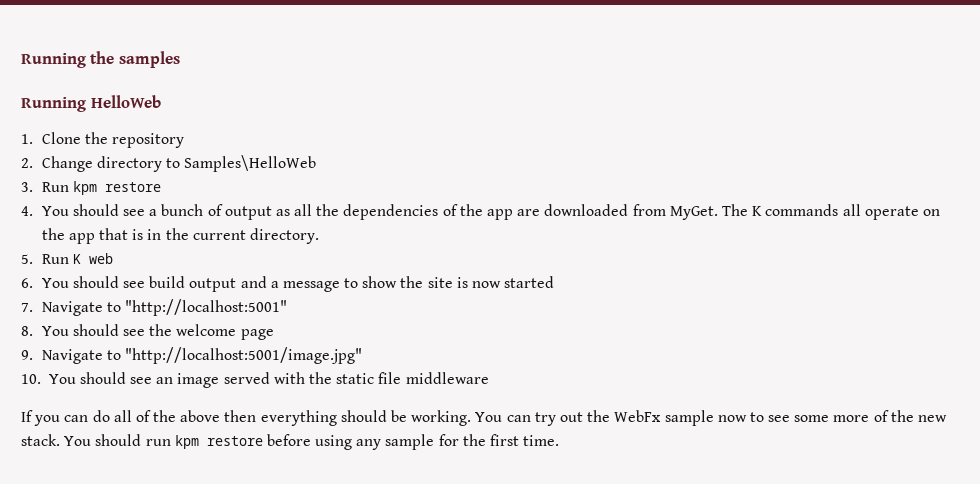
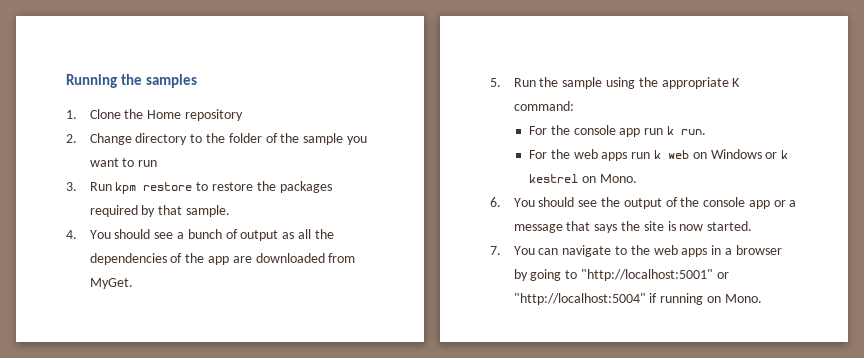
[21,95,161,112] // Running HelloWeb -> (198, 81) none
(108, 138) none -> [147,110,182,119] Home
[184,155,317,172] [21,181,161,195] Samples\HelloWeb // 3. Run kpm restore -> [205,133,367,145] [89,158,158,167] [66,181,332,194] [89,205,230,217] the folder of the sample you want to run // 3. Run kpm restore to restore the packages required by that sample.
[721,204,940,220] [41,228,319,244] [21,253,113,264] [21,276,555,292] [21,299,287,316] [21,324,274,340] [21,347,362,364] [21,372,489,388] [21,410,947,426] [21,434,560,450] The K commands all operate on the app that is in the current directory. // 5. Run K web // 6. You should see build output and a message to show the site is now started // 7. Navigate to "http://localhost:5001" // 8. You should see the welcome page // 9. Navigate to "http://localhost:5001/image.jpg" // 10. You should see an image served with the static file middleware // If you can do all of the above then everything should be working. You can try out the WebFx sample now to see some more of the new stack. You should run kpm restore before using any sample for the first time. -> [490,77,741,89] [513,101,574,111] [529,125,706,137] [529,149,789,161] [529,174,637,183] [490,197,797,209] [513,221,753,233] [490,245,782,257] [513,269,729,281] [513,293,762,305] // 5. Run the sample using the appropriate K command: // For the console app run k run. // For the web apps run k web on Windows or k kestrel on Mono. // 6. You should see the output of the console app or a message that says the site is now started. // 7. You can navigate to the web apps in a browser by going to "http://localhost:5001" or "http://localhost:5004" if running on Mono.

